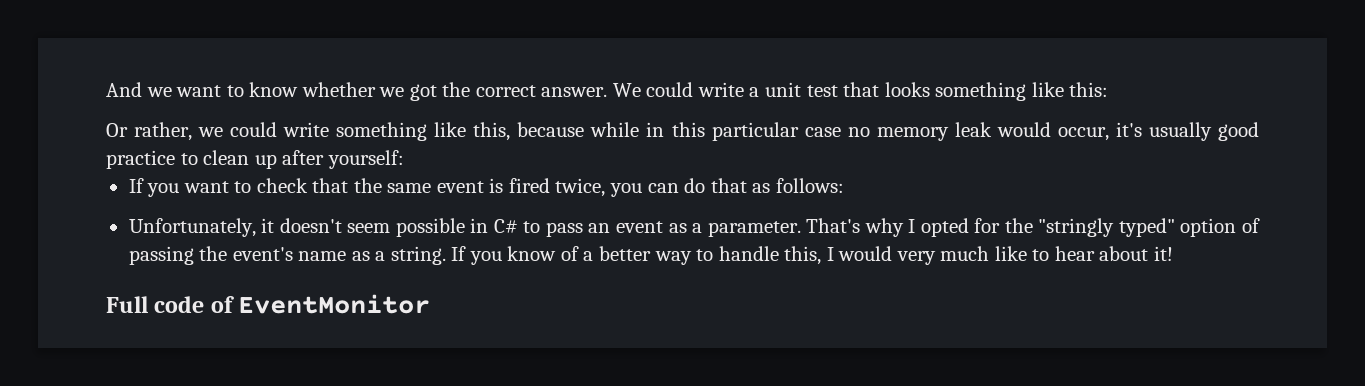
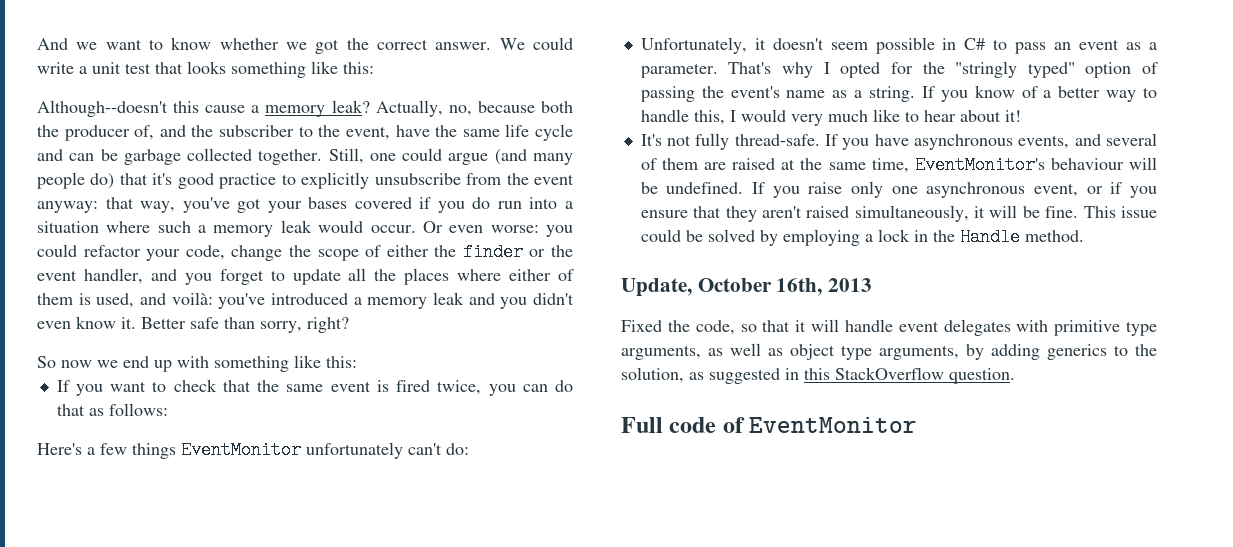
[106,122,1259,141] [106,150,404,169] Or rather, we could write something like this, because while in this particular case no memory leak would occur, it's usually good practice to clean up after yourself: -> [37,100,573,117] [37,124,574,141] [37,148,573,165] [37,172,574,189] [37,197,574,213] [37,220,574,237] [37,243,573,261] [37,268,574,285] [37,292,575,309] [37,316,349,333] [37,355,357,372] Although--doesn't this cause a memory leak? Actually, no, because both the producer of, and the subscriber to the event, have the same life cycle and can be garbage collected together. Still, one could argue (and many people do) that it's good practice to explicitly unsubscribe from the event anyway: that way, you've got your bases covered if you do run into a situation where such a memory leak would occur. Or even worse: you could refactor your code, change the scope of either the finder or the event handler, and you forget to update all the places where either of them is used, and voilà: you've introduced a memory leak and you didn't even know it. Better safe than sorry, right? // So now we end up with something like this:
(844, 185) none -> [37,441,469,459] // Here's a few things EventMonitor unfortunately can't do:
(1173, 253) none -> [640,133,1157,150] [640,156,1157,174] [640,181,1158,198] [640,205,1157,222] [640,228,1084,246] [621,278,873,297] [621,319,1157,336] [621,343,1157,360] [621,367,1015,384] // It's not fully thread-safe. If you have asynchronous events, and several of them are raised at the same time, EventMonitor's behaviour will be undefined. If you raise only one asynchronous event, or if you ensure that they aren't raised simultaneously, it will be fine. This issue could be solved by employing a lock in the Handle method. // Update, October 16th, 2013 // Fixed the code, so that it will handle event delegates with primitive type arguments, as well as object type arguments, by adding generics to the solution, as suggested in this StackOverflow question.

